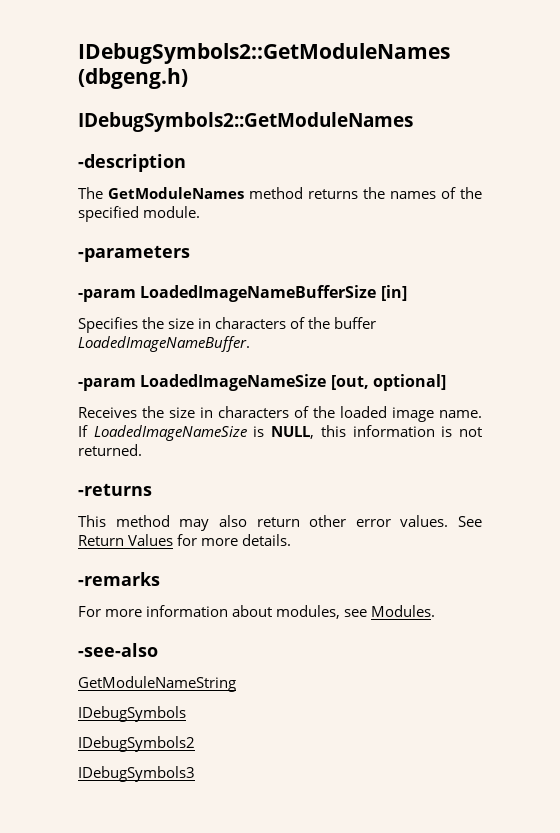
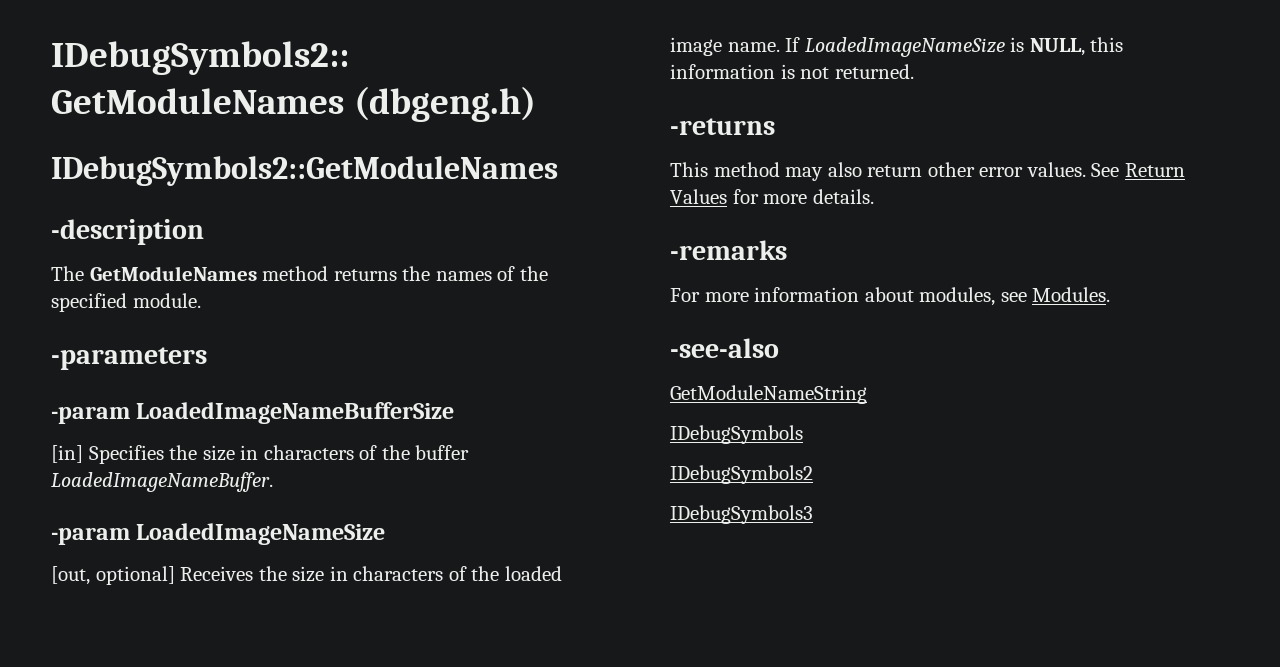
(377, 293) none -> (455, 413) //
(407, 293) // -> (83, 454) none
(327, 382) none -> (386, 534) //
(446, 382) // -> (175, 575) none

